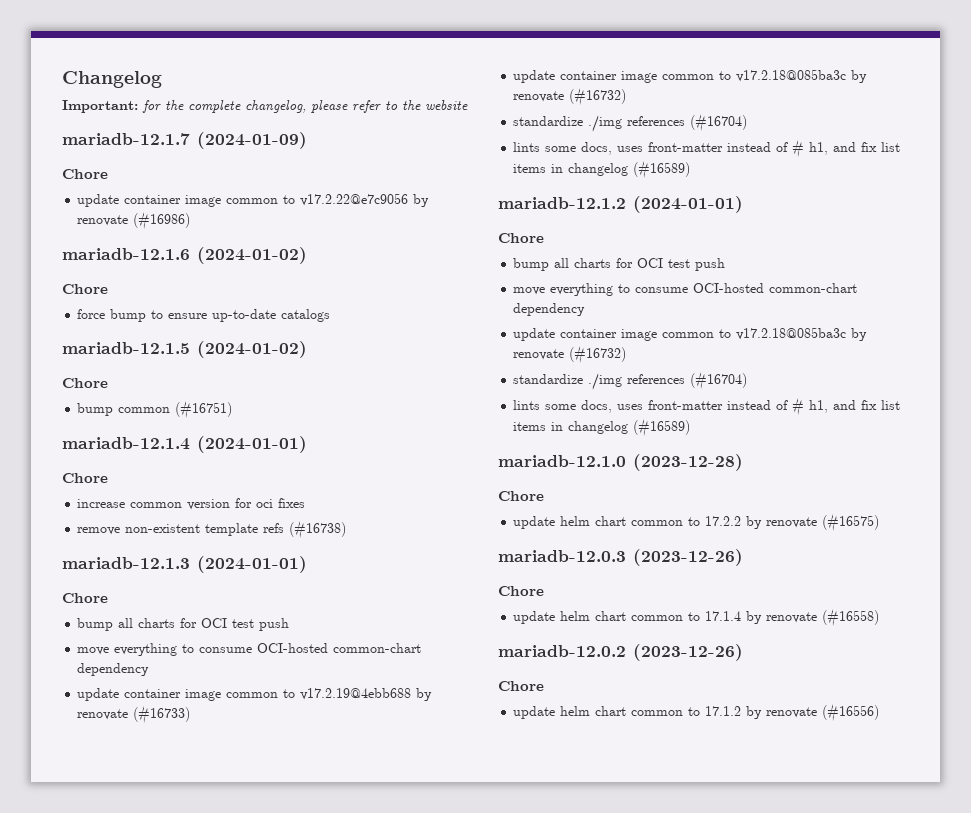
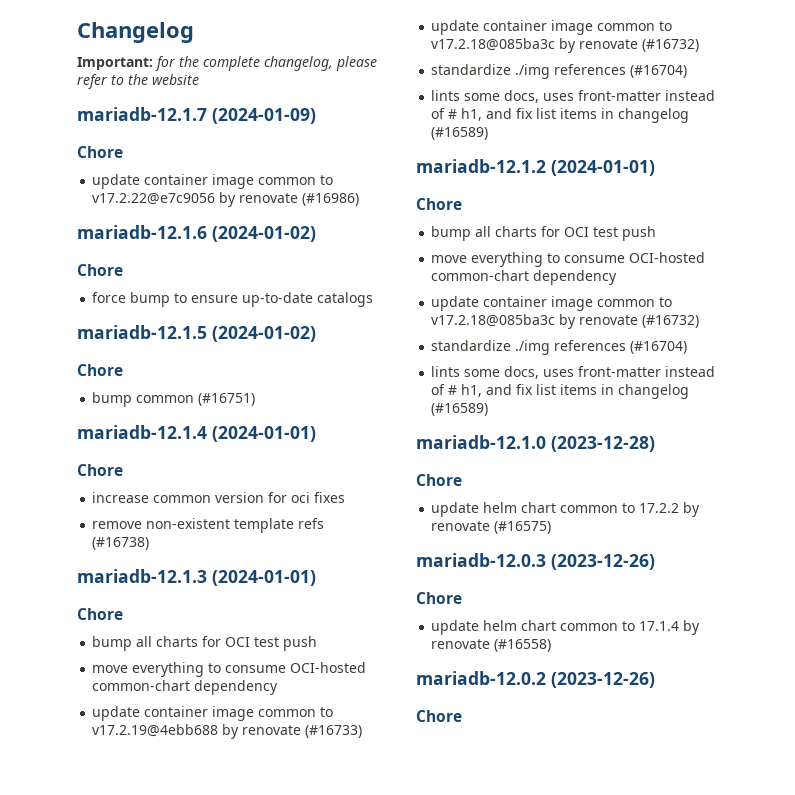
[513,704,880,722] // update helm chart common to 17.1.2 by renovate (#16556) -> (462, 716) none

